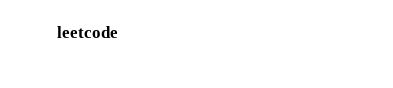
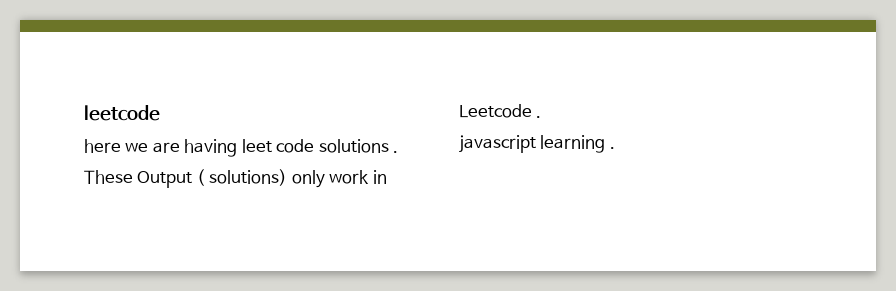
(118, 32) none -> [84,139,399,157] [84,169,387,188] [459,104,542,118] [459,135,615,153] // here we are having leet code solutions . // These Output ( solutions) only work in Leetcode . // javascript learning .

